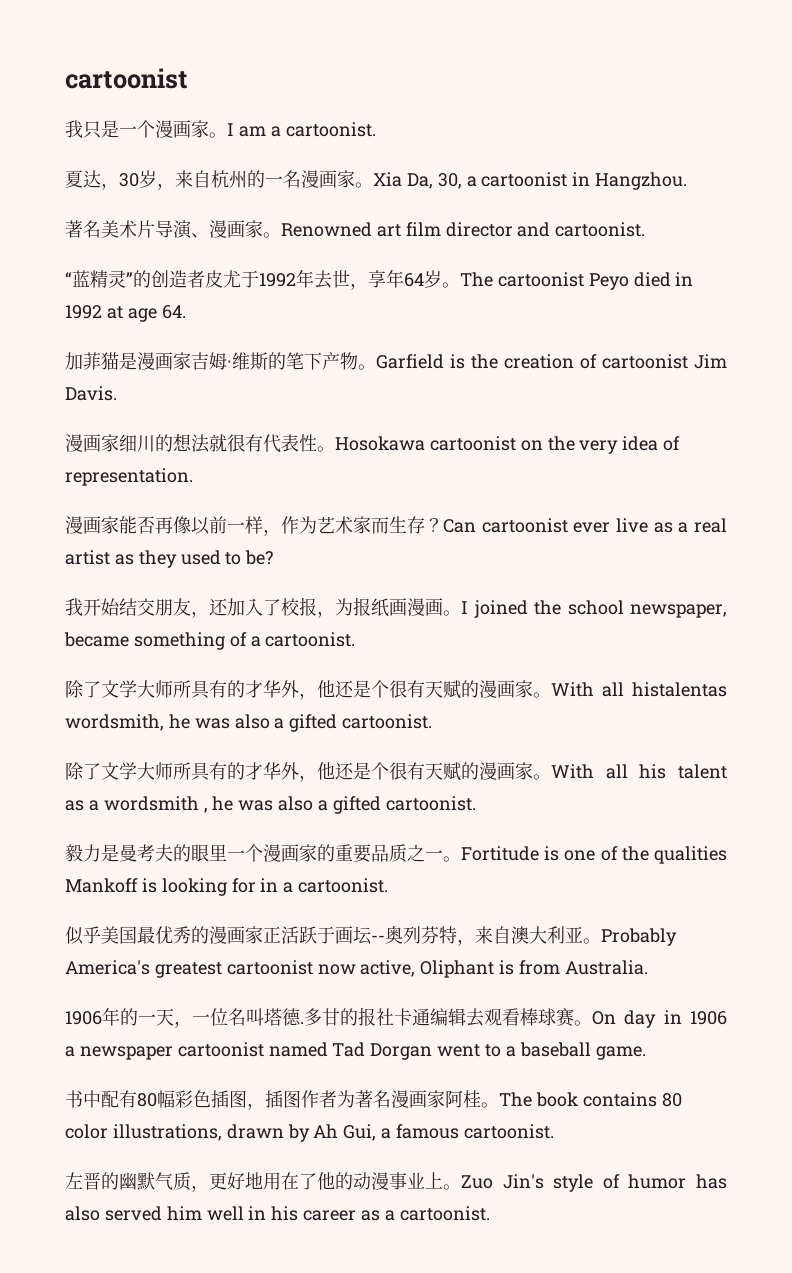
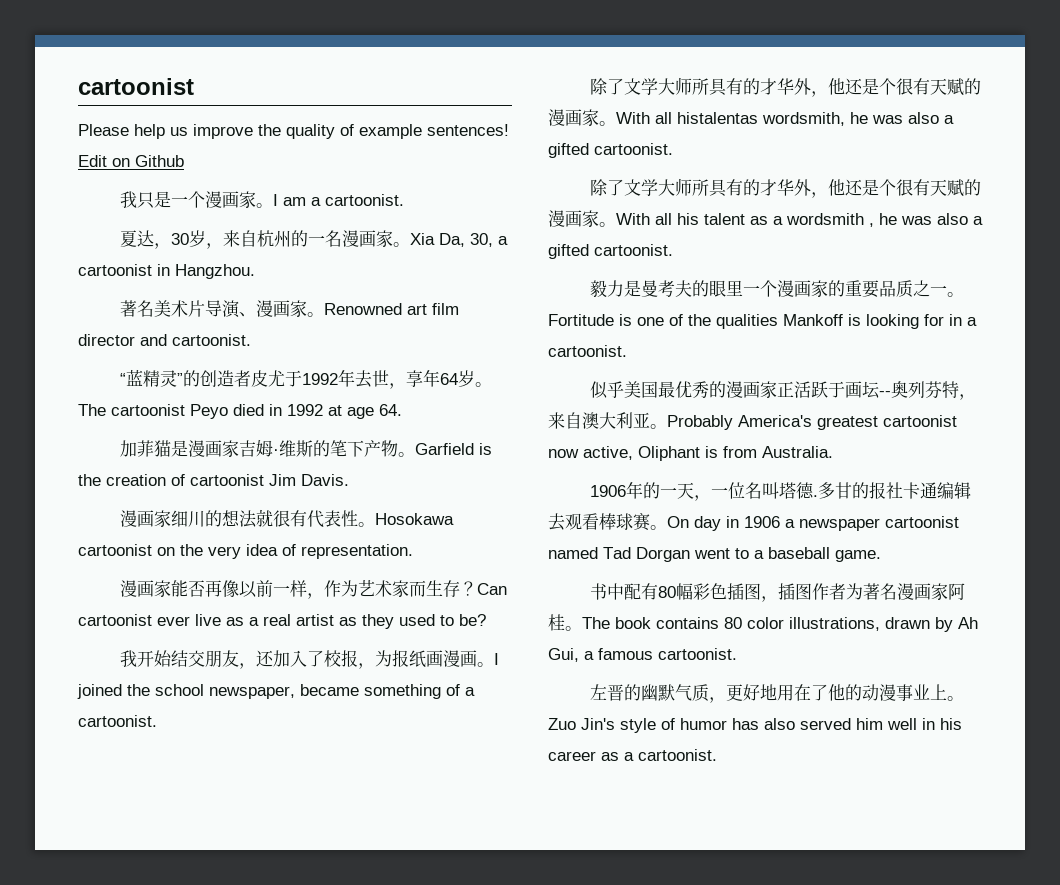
[65,68,188,89] cartoonist -> [78,78,194,95] [78,124,509,139] [78,155,184,167] cartoonist // Please help us improve the quality of example sentences! Edit on Github

